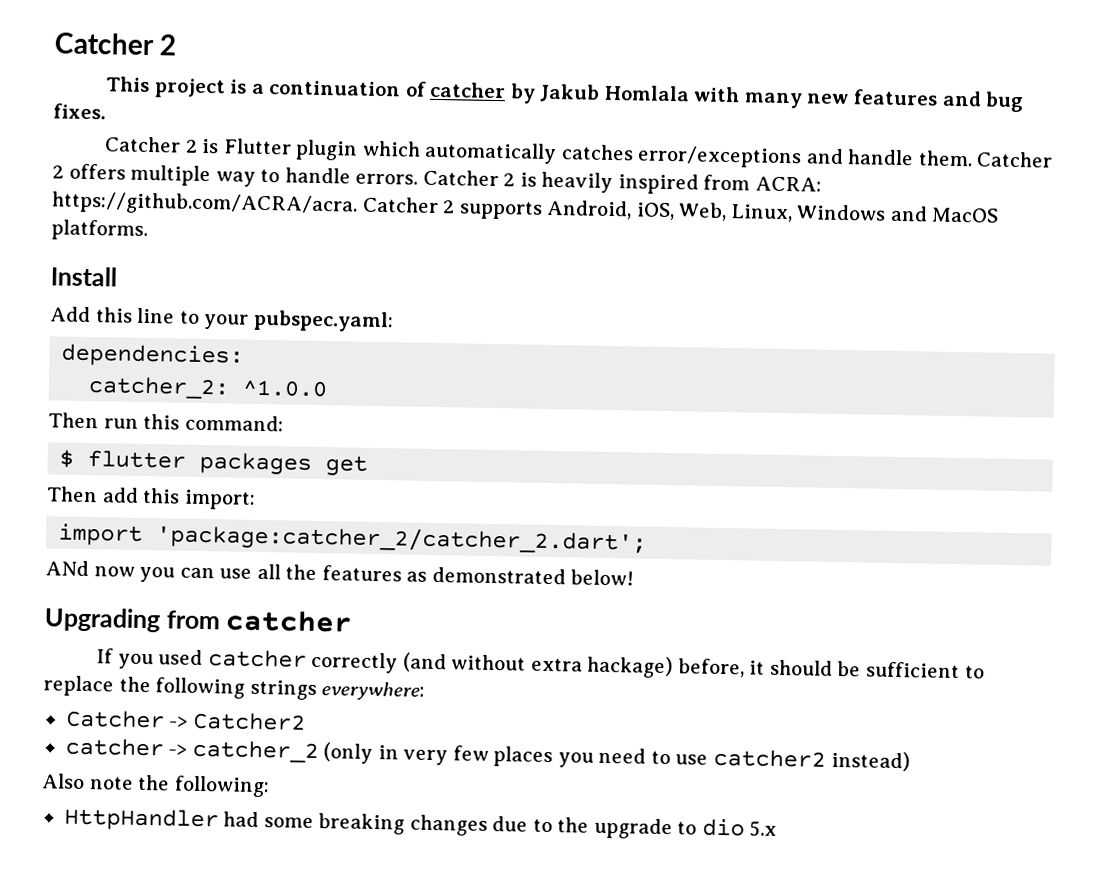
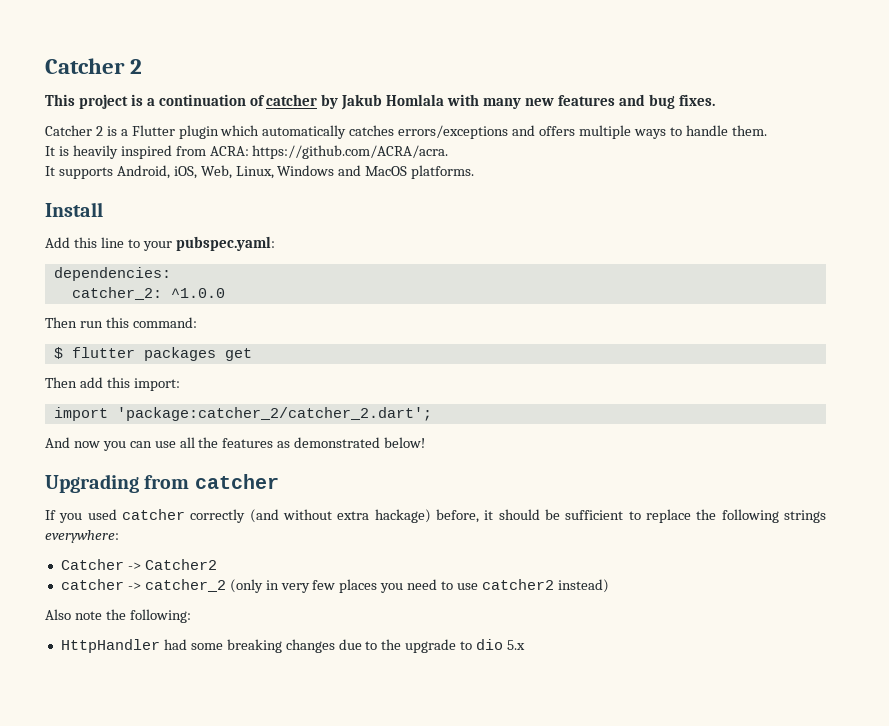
(220, 146) none -> [120,129,128,136] a
[637,145,1054,169] [52,163,516,187] error/exceptions and handle them. Catcher 2 offers multiple way to handle errors. Catcher 2 -> [398,125,767,139] [45,146,55,156] errors/exceptions and offers multiple ways to handle them. // It
[361,196,456,214] Catcher 2 -> [45,166,55,176] // It
[45,560,89,577] ANd -> [45,437,70,448] And

